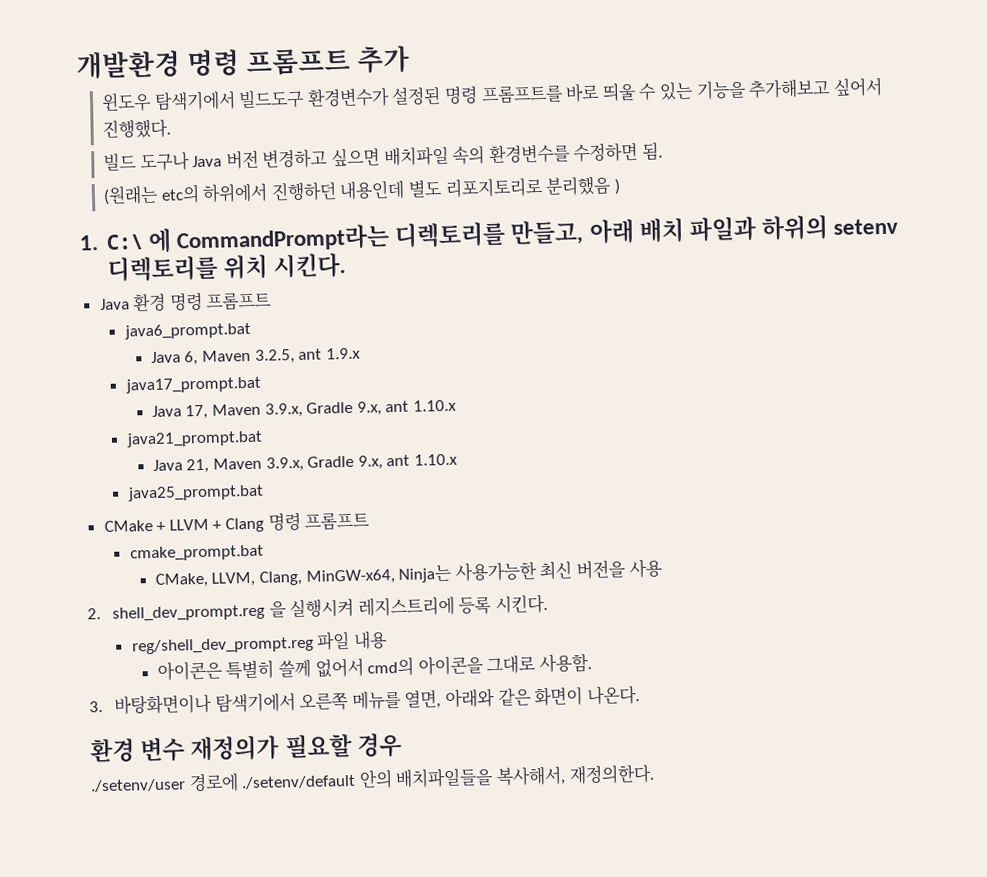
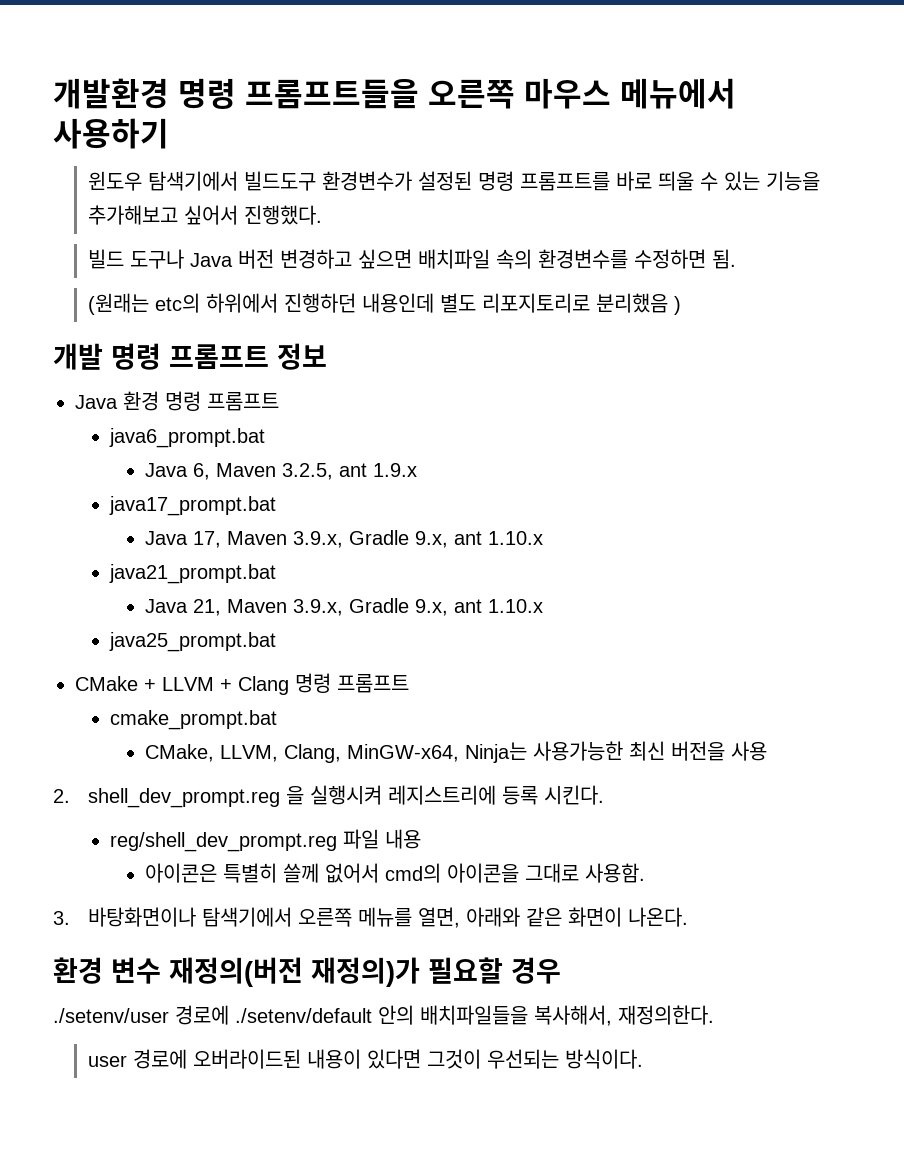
[246,45,411,76] 프롬프트 추가 -> [245,78,736,109] [53,118,169,149] 프롬프트들을 오른쪽 마우스 메뉴에서 사용하기
[79,215,899,254] [106,252,346,282] 1. C:\ 에 CommandPrompt라는 디렉토리를 만들고, 아래 배치 파일과 하위의 setenv 디렉토리를 위치 시킨다. -> [53,343,327,370] 개발 명령 프롬프트 정보
[190,735,281,762] 재정의가 -> [169,957,420,987] 재정의(버전 재정의)가
(655, 774) none -> [88,1049,644,1069] // user 경로에 오버라이드된 내용이 있다면 그것이 우선되는 방식이다.

